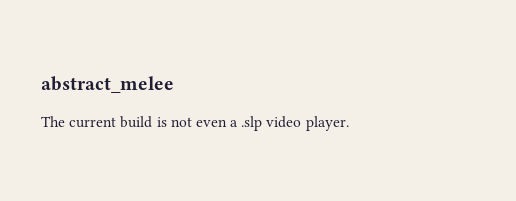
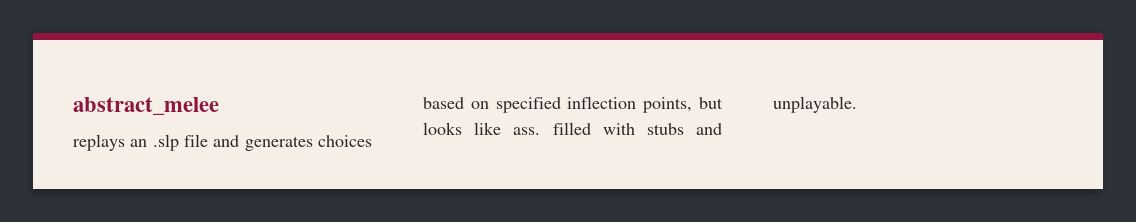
[41,116,349,131] The current build is not even a .slp video player. -> [73,134,372,151] [423,96,723,113] [423,122,722,135] [773,96,857,113] replays an .slp file and generates choices based on specified inflection points, but looks like ass. filled with stubs and unplayable.

